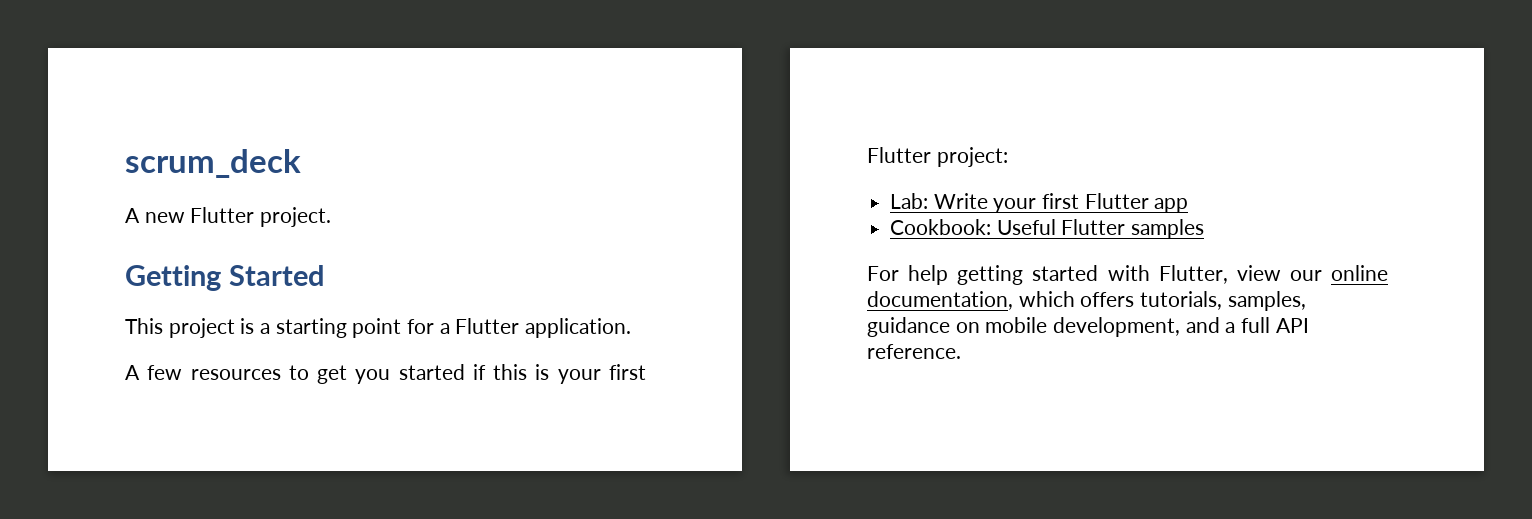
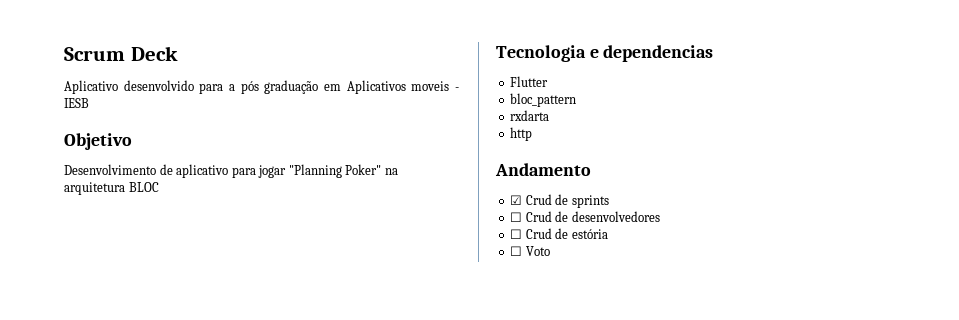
[125,149,301,178] [125,207,332,227] [125,265,324,291] [125,318,632,338] [125,364,646,384] [867,147,1008,167] [890,193,1189,213] [890,219,1205,239] [867,265,1388,285] [867,291,1306,311] [867,317,1309,337] [867,344,961,359] scrum_deck // A new Flutter project. // Getting Started // This project is a starting point for a Flutter application. // A few resources to get you started if this is your first Flutter project: // Lab: Write your first Flutter app // Cookbook: Useful Flutter samples // For help getting started with Flutter, view our online documentation, which offers tutorials, samples, guidance on mobile development, and a full API reference. -> [64,46,178,61] [64,80,459,94] [64,98,89,108] [64,133,132,150] [64,164,398,178] [64,182,159,195] [496,45,714,62] [510,76,549,87] [510,93,577,107] [510,110,550,121] [510,127,533,141] [495,163,591,176] [510,194,609,208] [510,211,660,222] [510,228,608,239] [510,246,550,256] Scrum Deck // Aplicativo desenvolvido para a pós graduação em Aplicativos moveis - IESB // Objetivo // Desenvolvimento de aplicativo para jogar "Planning Poker" na arquitetura BLOC // Tecnologia e dependencias // Flutter // bloc_pattern // rxdarta // http // Andamento // ☑ Crud de sprints // ☐ Crud de desenvolvedores // ☐ Crud de estória // ☐ Voto

